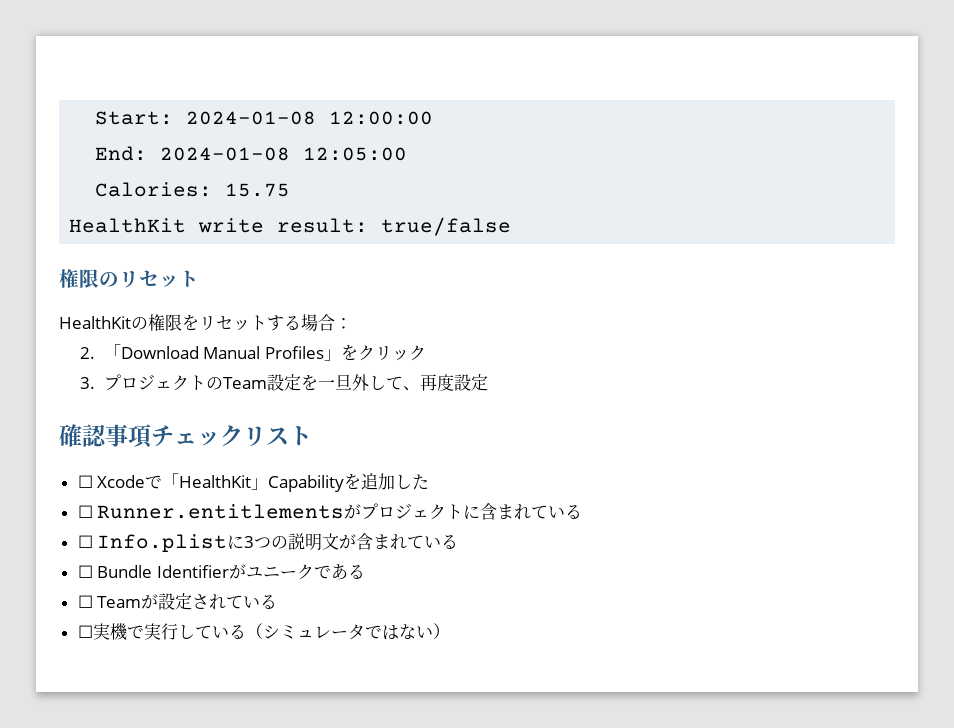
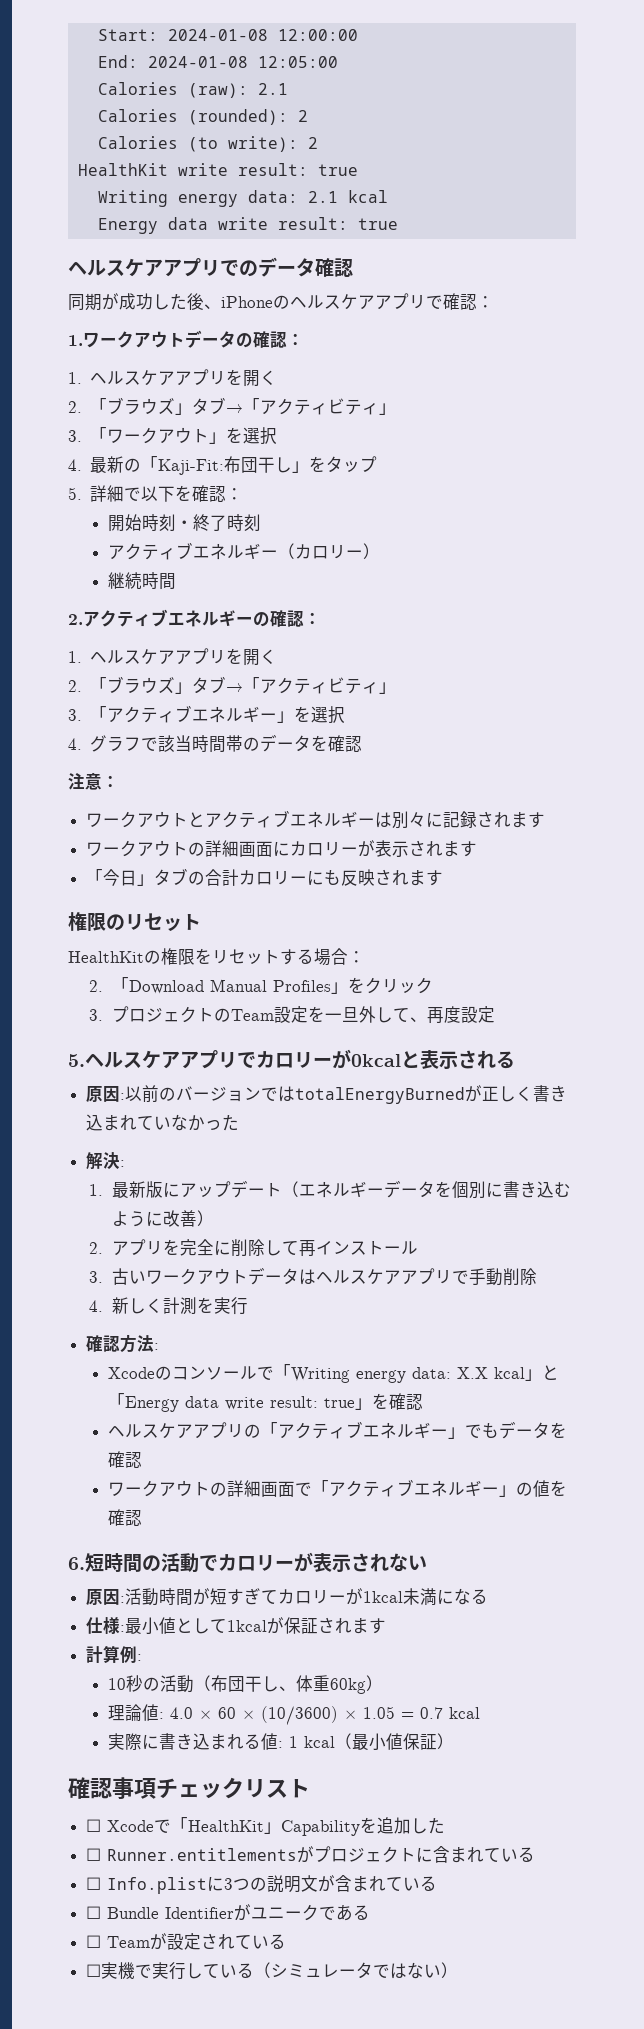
[95,182,291,197] [69,217,512,236] Calories: 15.75 // HealthKit write result: true/false -> [97,82,288,98] [97,109,308,125] [97,136,318,152] [77,163,358,176] [97,190,388,207] [97,217,398,234] [68,257,353,277] [68,293,494,311] [68,330,304,348] [68,369,278,387] [68,397,397,415] [68,427,278,445] [68,456,378,475] [68,485,244,502] [107,514,261,532] [107,542,380,560] [107,572,176,590] [68,609,321,627] [68,648,278,666] [68,676,397,694] [68,705,346,724] [68,734,363,753] [68,773,119,790] [86,810,546,829] [86,840,478,857] [86,868,444,886] Calories (raw): 2.1 // Calories (rounded): 2 // Calories (to write): 2 // HealthKit write result: true // Writing energy data: 2.1 kcal // Energy data write result: true // ヘルスケアアプリでのデータ確認 // 同期が成功した後、iPhoneのヘルスケアアプリで確認： // 1.ワークアウトデータの確認： // 1.ヘルスケアアプリを開く // 2.「ブラウズ」タブ→「アクティビティ」 // 3.「ワークアウト」を選択 // 4.最新の「Kaji-Fit:布団干し」をタップ // 5.詳細で以下を確認： // 開始時刻・終了時刻 // アクティブエネルギー（カロリー） // 継続時間 // 2.アクティブエネルギーの確認： // 1.ヘルスケアアプリを開く // 2.「ブラウズ」タブ→「アクティビティ」 // 3.「アクティブエネルギー」を選択 // 4.グラフで該当時間帯のデータを確認 // 注意： // ワークアウトとアクティブエネルギーは別々に記録されます // ワークアウトの詳細画面にカロリーが表示されます // 「今日」タブの合計カロリーにも反映されます
(488, 382) none -> [68,1049,515,1069] [86,1085,568,1104] [86,1114,240,1131] [86,1152,126,1170] [89,1180,571,1199] [111,1210,214,1227] [89,1239,418,1257] [89,1267,537,1286] [89,1297,248,1315] [86,1334,160,1353] [107,1364,559,1383] [107,1393,423,1412] [107,1421,567,1439] [107,1451,142,1468] [107,1479,567,1497] [107,1509,142,1526] [68,1552,427,1573] [86,1588,489,1606] [86,1617,387,1635] [86,1645,143,1663] [107,1675,383,1694] [107,1704,480,1725] [107,1733,454,1751] // 5.ヘルスケアアプリでカロリーが0kcalと表示される // 原因:以前のバージョンではtotalEnergyBurnedが正しく書き込まれていなかった // 解決: // 1.最新版にアップデート（エネルギーデータを個別に書き込むように改善） // 2.アプリを完全に削除して再インストール // 3.古いワークアウトデータはヘルスケアアプリで手動削除 // 4.新しく計測を実行 // 確認方法: // Xcodeのコンソールで「Writing energy data: X.X kcal」と「Energy data write result: true」を確認 // ヘルスケアアプリの「アクティブエネルギー」でもデータを確認 // ワークアウトの詳細画面で「アクティブエネルギー」の値を確認 // 6.短時間の活動でカロリーが表示されない // 原因:活動時間が短すぎてカロリーが1kcal未満になる // 仕様:最小値として1kcalが保証されます // 計算例: // 10秒の活動（布団干し、体重60kg） // 理論値: 4.0 × 60 × (10/3600) × 1.05 = 0.7 kcal // 実際に書き込まれる値: 1 kcal（最小値保証）

